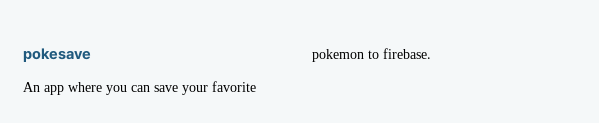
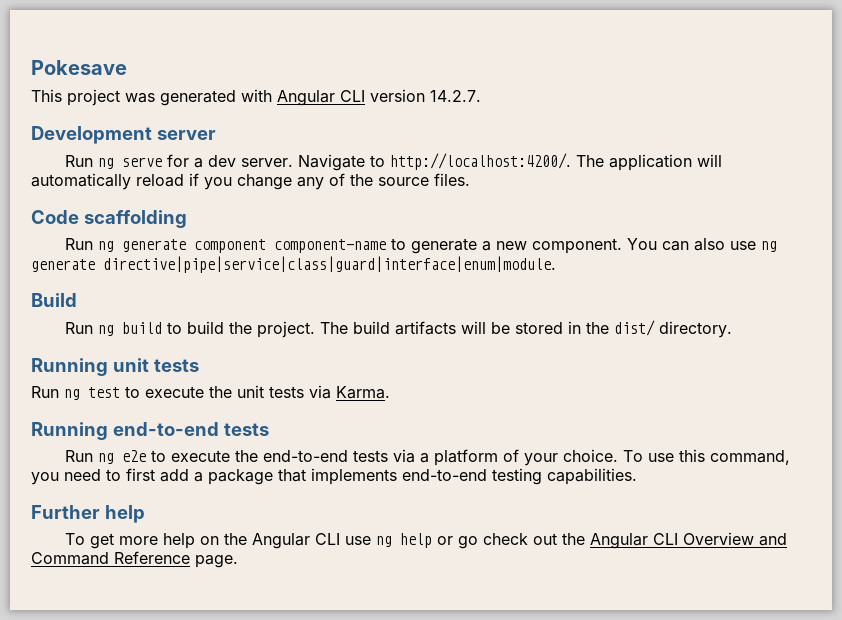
[23,48,91,62] [23,81,256,95] [312,48,431,62] pokesave // An app where you can save your favorite pokemon to firebase. -> [31,60,127,75] [31,89,481,106] [31,126,216,144] [65,153,723,171] [31,173,470,190] [31,210,187,228] [65,238,778,254] [31,256,556,273] [31,293,77,307] [65,320,733,338] [31,358,199,376] [31,385,390,400] [31,422,269,440] [65,449,791,466] [31,468,637,485] [31,505,145,523] [65,532,788,549] [31,551,238,568] Pokesave // This project was generated with Angular CLI version 14.2.7. // Development server // Run ng serve for a dev server. Navigate to http://localhost:4200/. The application will automatically reload if you change any of the source files. // Code scaffolding // Run ng generate component component-name to generate a new component. You can also use ng generate directive|pipe|service|class|guard|interface|enum|module. // Build // Run ng build to build the project. The build artifacts will be stored in the dist/ directory. // Running unit tests // Run ng test to execute the unit tests via Karma. // Running end-to-end tests // Run ng e2e to execute the end-to-end tests via a platform of your choice. To use this command, you need to first add a package that implements end-to-end testing capabilities. // Further help // To get more help on the Angular CLI use ng help or go check out the Angular CLI Overview and Command Reference page.

